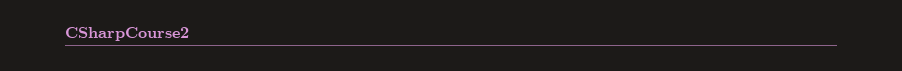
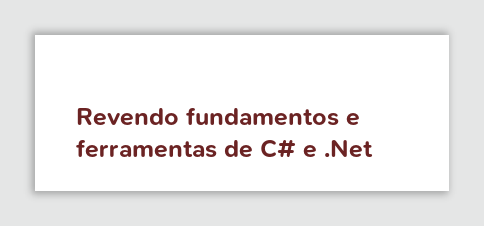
[65,27,189,41] CSharpCourse2 -> [76,107,360,126] [76,139,373,158] Revendo fundamentos e ferramentas de C# e .Net

